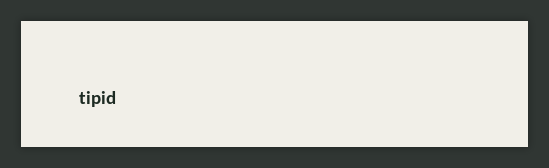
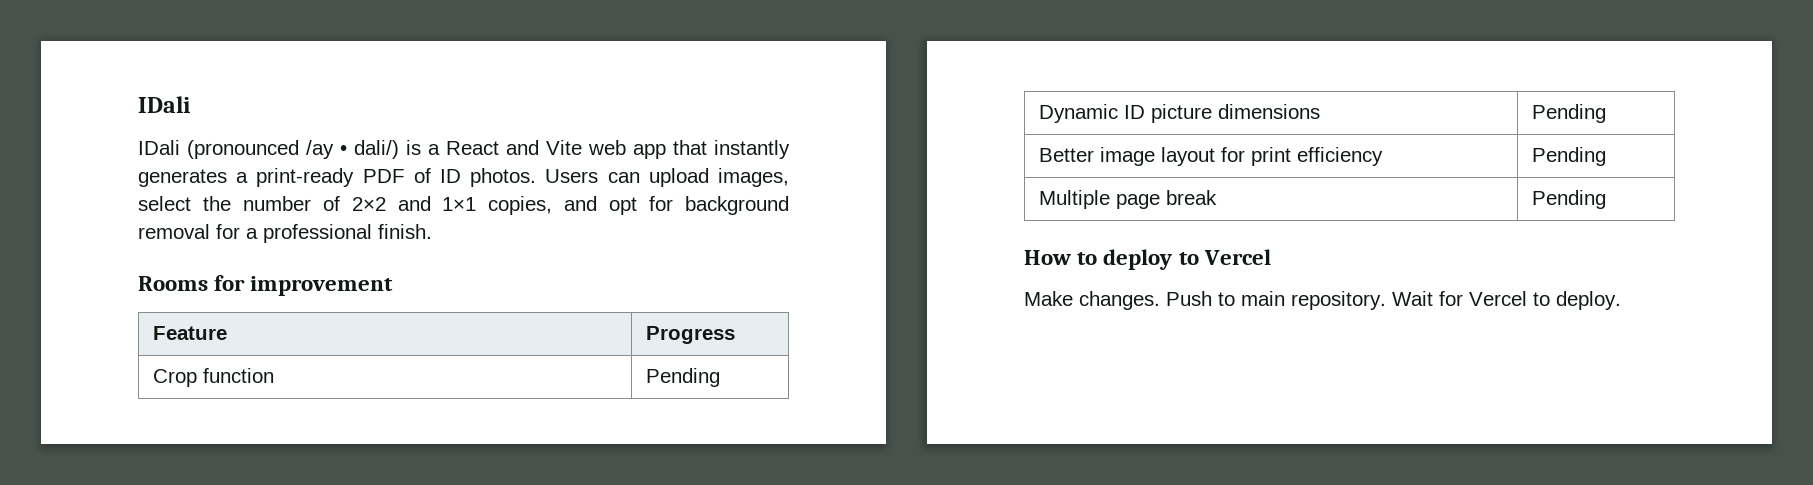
[79,91,116,107] tipid -> [138,96,191,113] [138,140,790,159] [138,168,789,187] [138,196,790,215] [138,224,432,243] [138,275,394,296] [153,326,228,340] [646,326,736,344] [153,368,275,387] [646,368,721,387] [1039,104,1321,123] [1532,104,1607,123] [1039,147,1384,166] [1532,147,1607,166] [1039,190,1218,209] [1532,190,1607,209] [1024,249,1271,270] [1024,291,1621,310] IDali // IDali (pronounced /ay • dali/) is a React and Vite web app that instantly generates a print-ready PDF of ID photos. Users can upload images, select the number of 2×2 and 1×1 copies, and opt for background removal for a professional finish. // Rooms for improvement // Feature | Progress // Crop function | Pending // Dynamic ID picture dimensions | Pending // Better image layout for print efficiency | Pending // Multiple page break | Pending // How to deploy to Vercel // Make changes. Push to main repository. Wait for Vercel to deploy.

